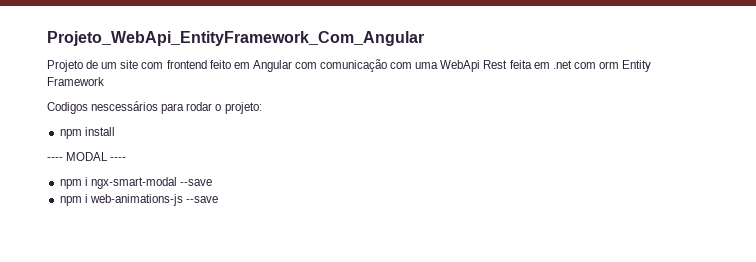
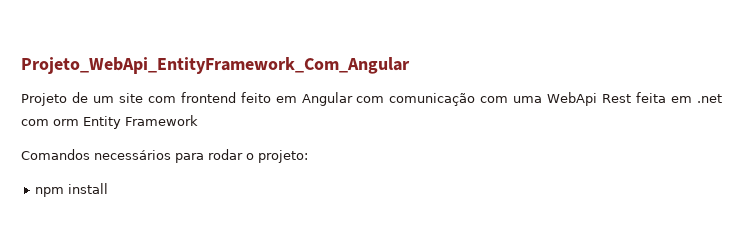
[47,101,159,114] Codigos nescessários -> [21,149,171,160] Comandos necessários
[47,152,127,161] [59,177,212,189] [59,194,218,206] // ---- MODAL ---- // npm i ngx-smart-modal --save // npm i web-animations-js --save -> (109, 188) none

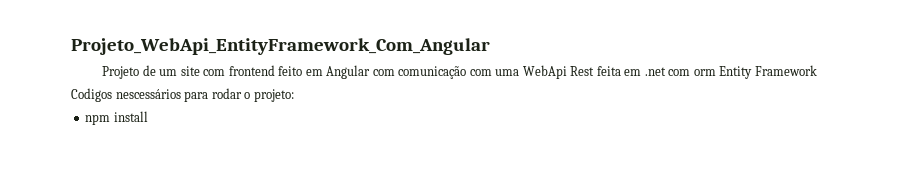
[21,149,171,160] Comandos necessários -> [71,88,181,102] Codigos nescessários

